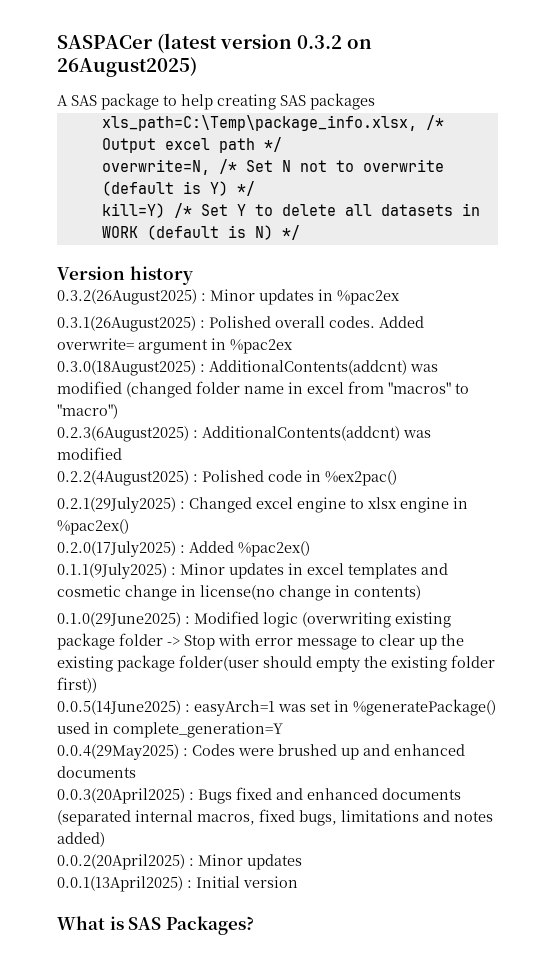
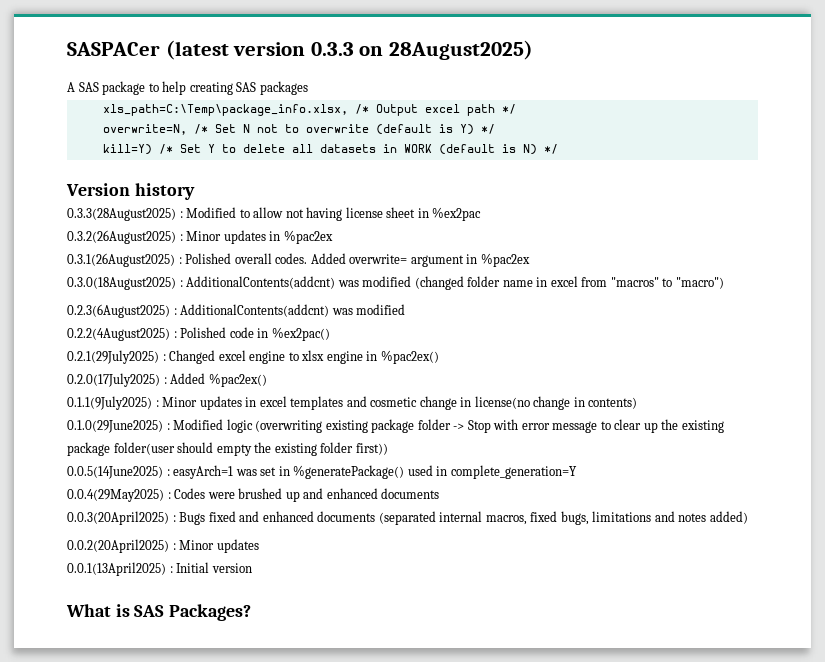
[297,35,372,49] [57,57,197,77] 0.3.2 on 26August2025) -> [310,40,533,60] 0.3.3 on 28August2025)
(193, 275) none -> [67,207,482,221] // 0.3.3(28August2025) : Modified to allow not having license sheet in %ex2pac

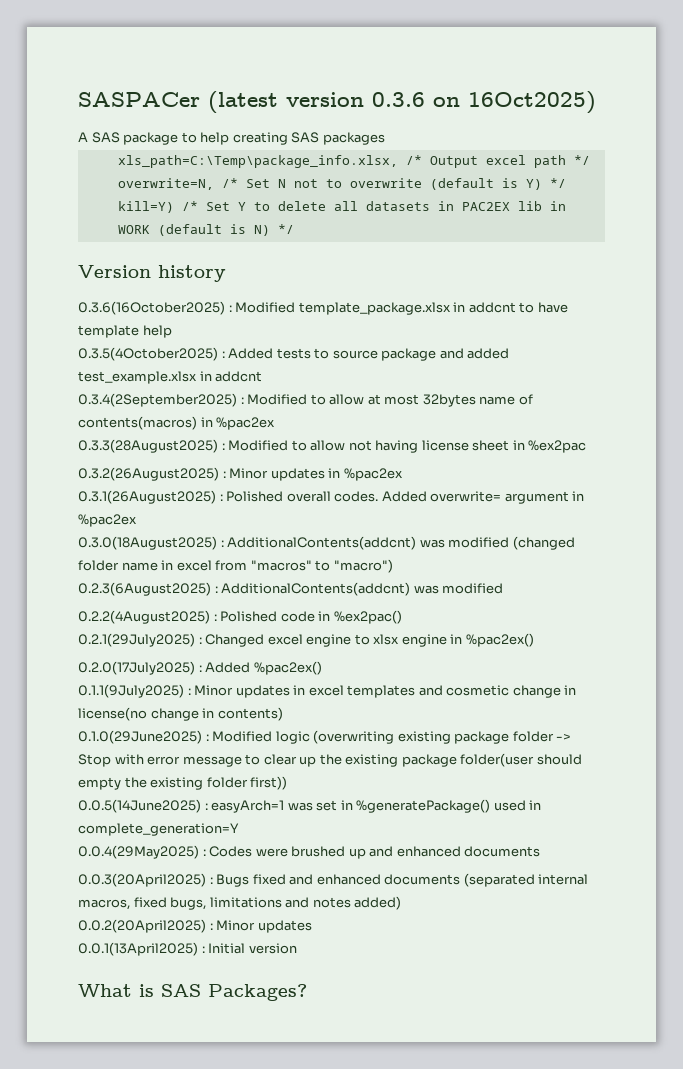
[310,40,533,60] 0.3.3 on 28August2025) -> [372,91,596,114] 0.3.6 on 16Oct2025)
(397, 148) none -> [461,201,566,211] PAC2EX lib in
(195, 191) none -> [78,301,568,315] [78,325,172,338] [78,347,510,361] [78,371,263,384] [78,393,533,407] [78,416,276,430] // 0.3.6(16October2025) : Modified template_package.xlsx in addcnt to have template help // 0.3.5(4October2025) : Added tests to source package and added test_example.xlsx in addcnt // 0.3.4(2September2025) : Modified to allow at most 32bytes name of contents(macros) in %pac2ex

